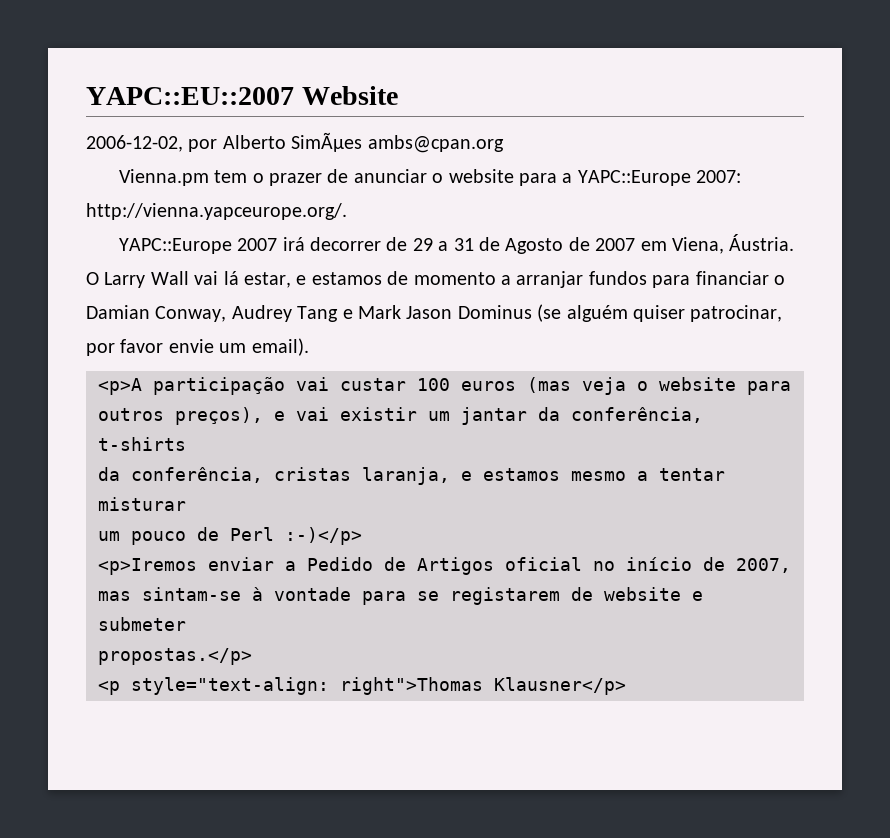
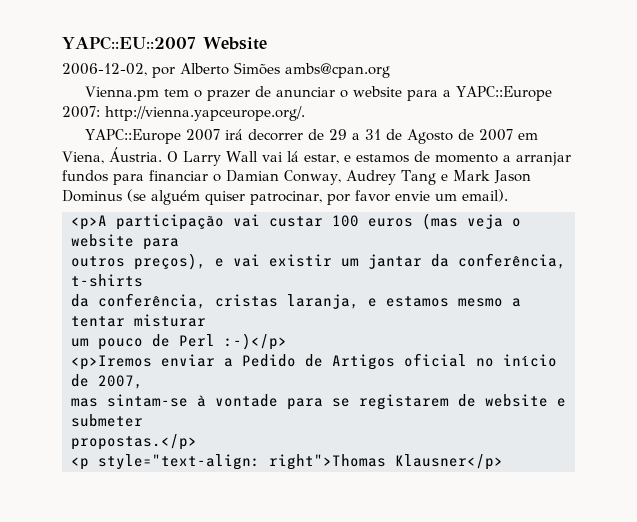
[291,132,363,152] SimÃµes -> [234,62,280,75] Simões

